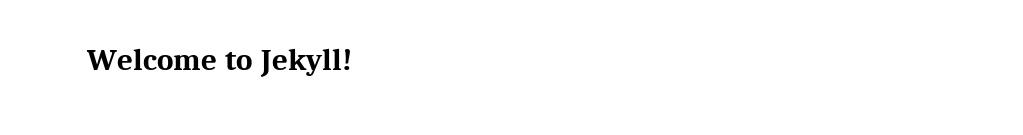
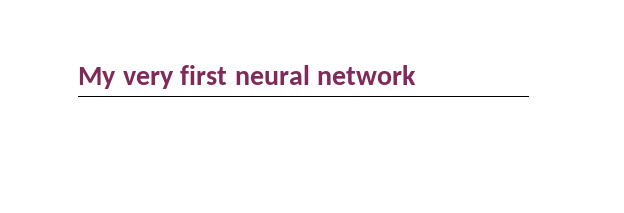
[86,48,352,77] Welcome to Jekyll! -> [78,65,417,89] My very first neural network

